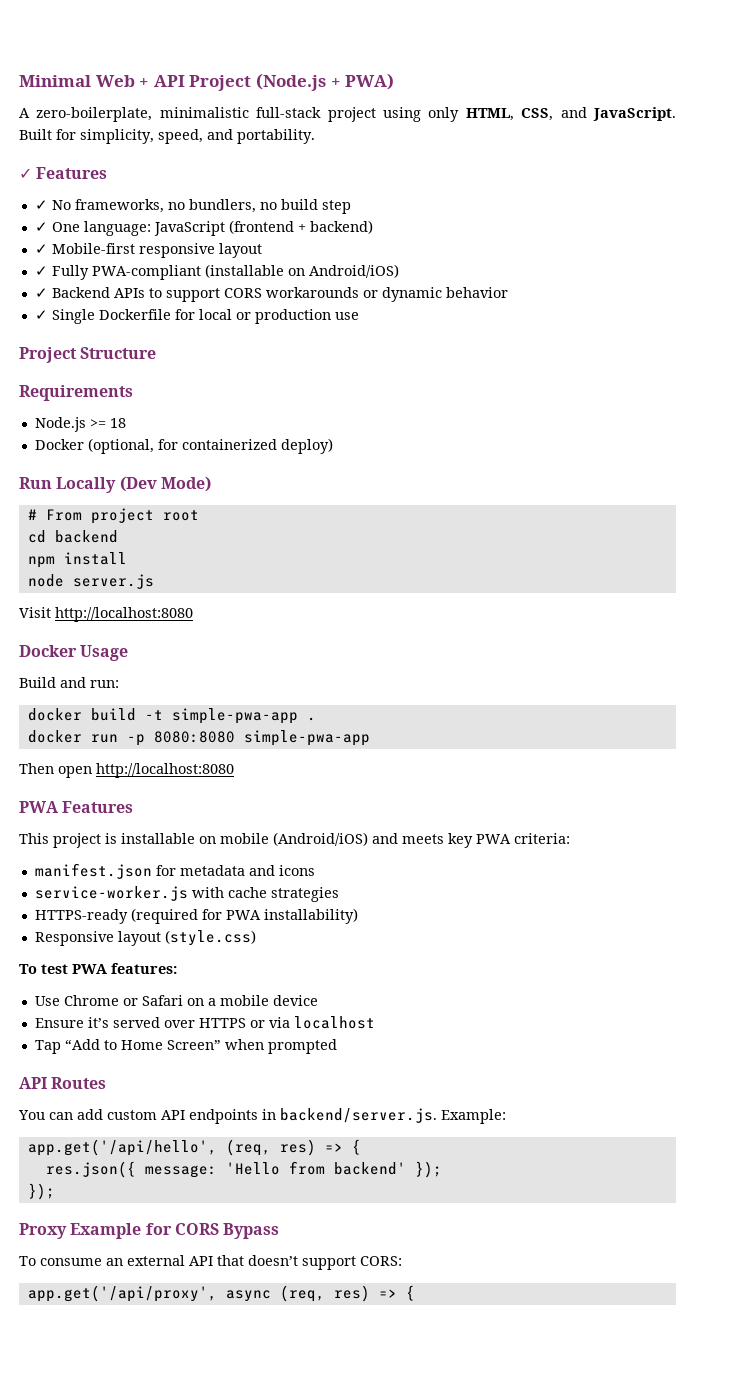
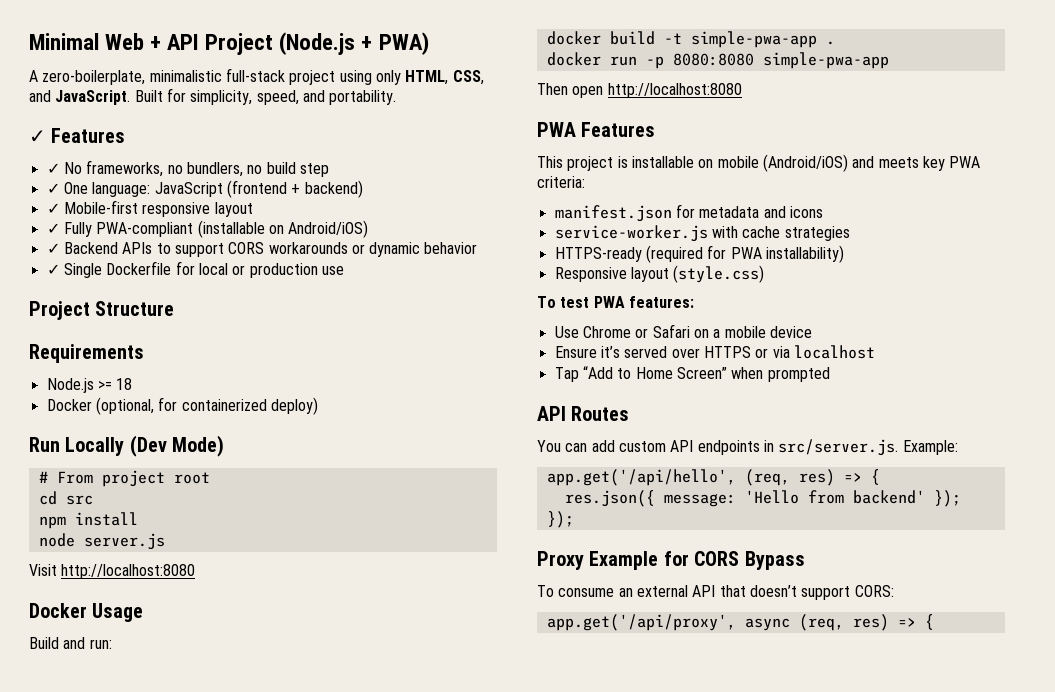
[54,530,118,543] backend -> [65,495,93,505] src
[280,1108,437,1123] backend/server.js. -> [778,439,899,456] src/server.js.

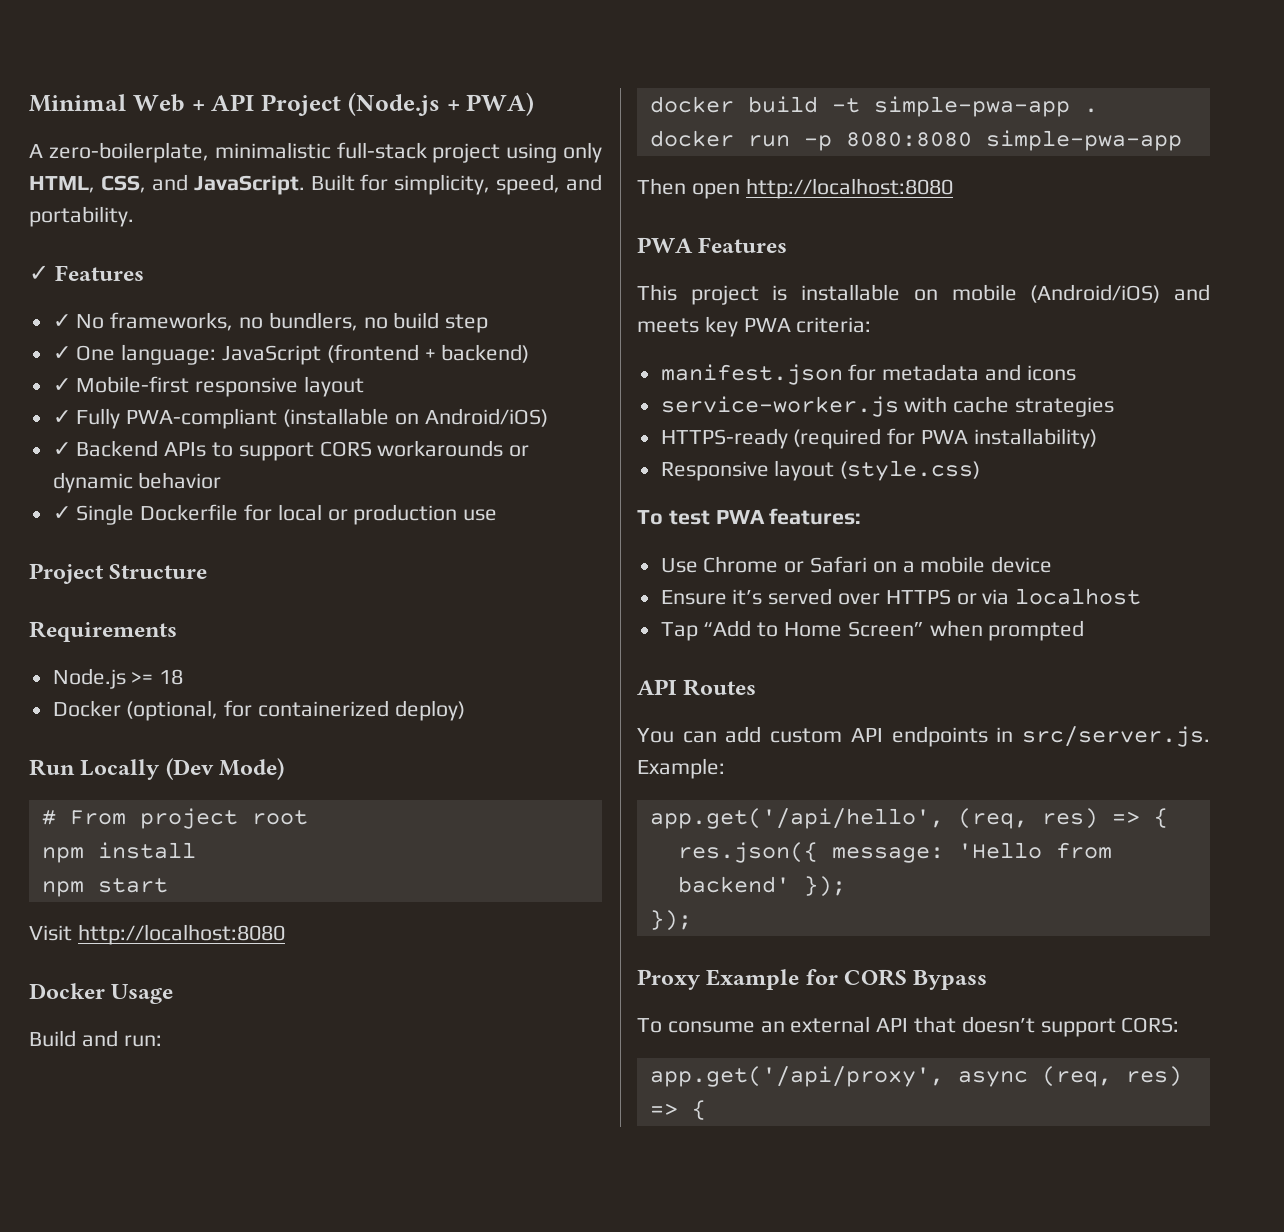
[38,491,93,505] // cd src -> (308, 817) none
[38,533,165,550] node server.js -> [41,878,168,897] npm start

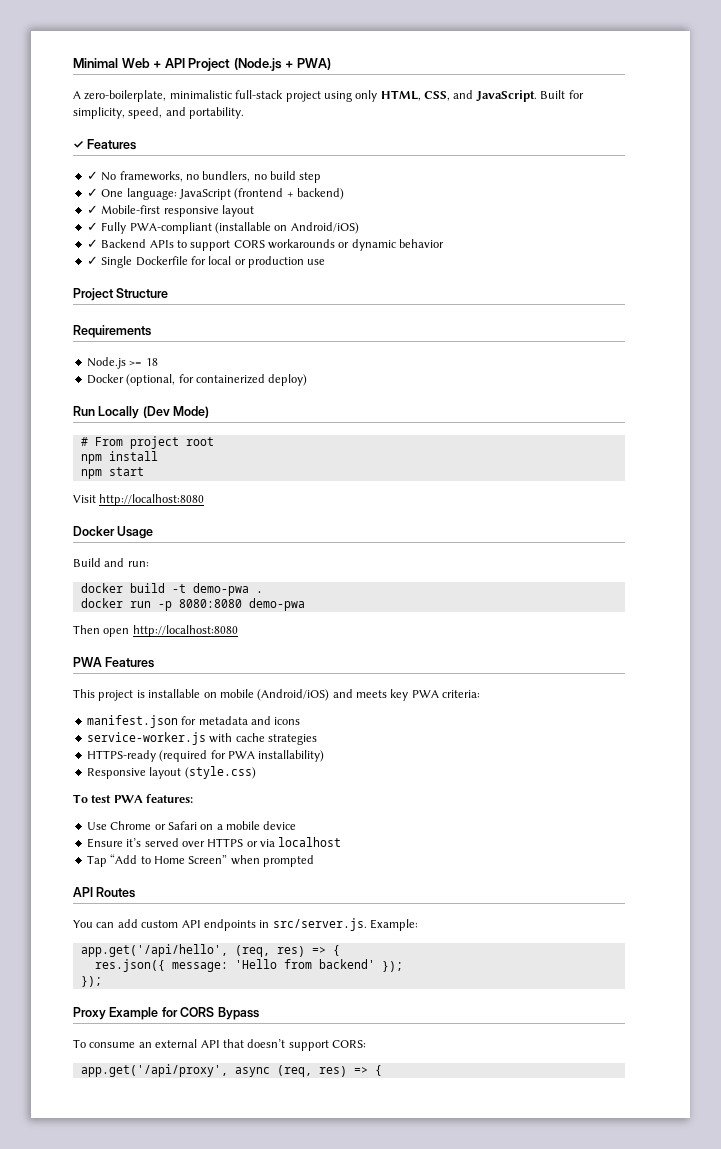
[873,96,1070,117] simple-pwa-app -> [192,583,249,596] demo-pwa
[985,130,1182,151] simple-pwa-app -> [248,598,305,611] demo-pwa

